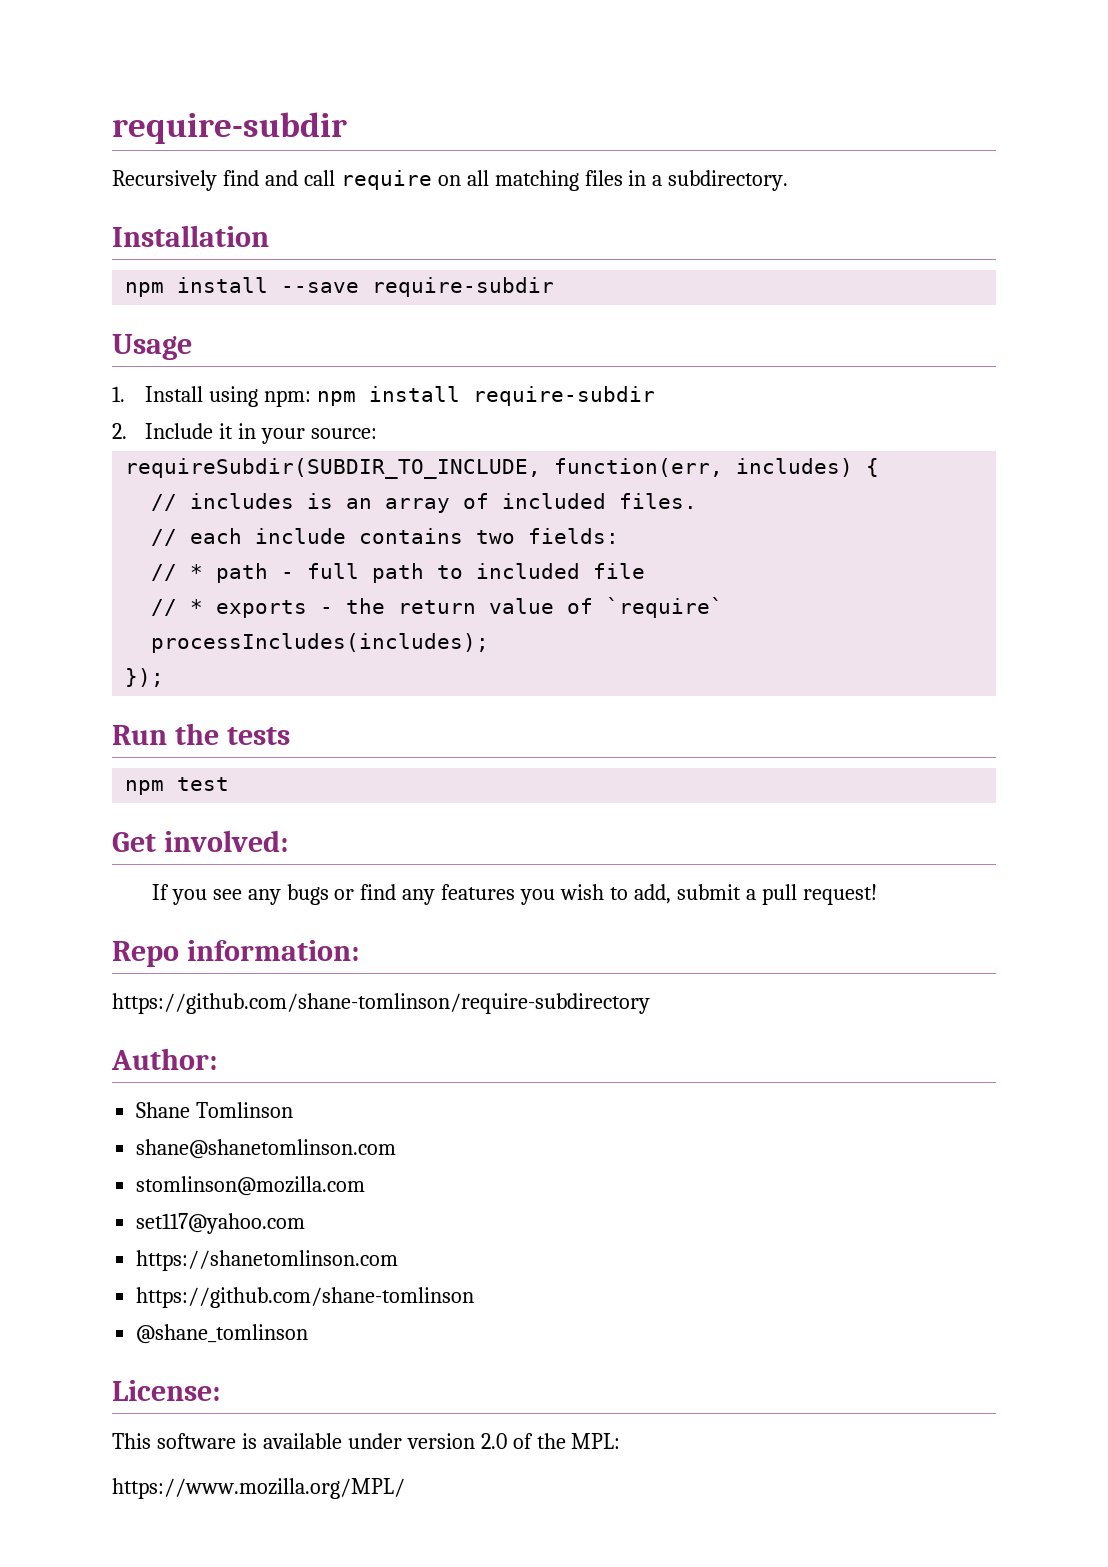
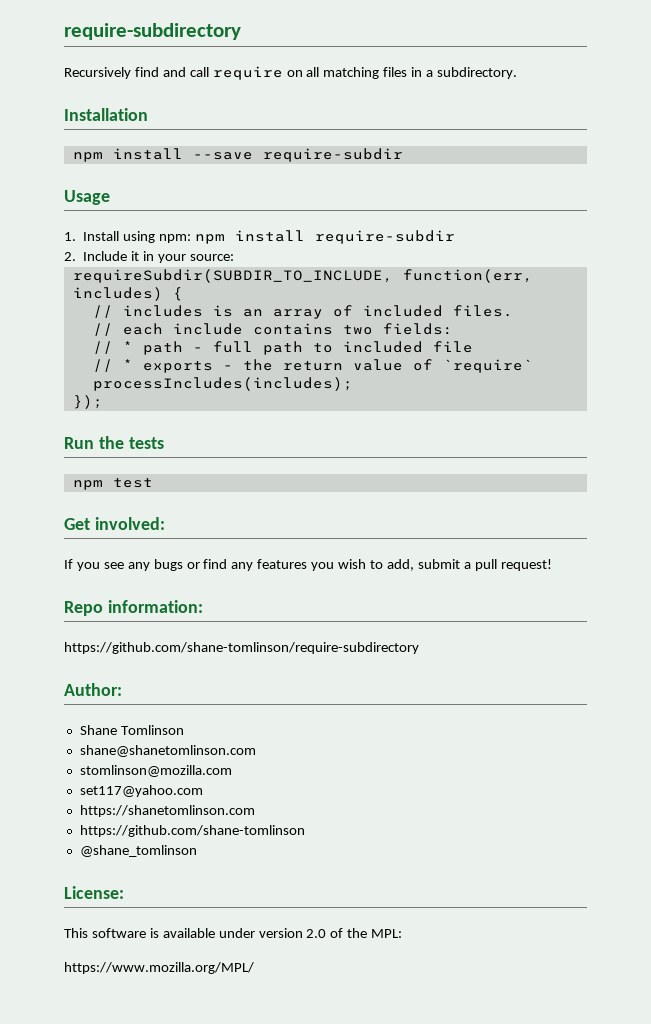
[112,112,347,144] require-subdir -> [64,23,241,40] require-subdirectory

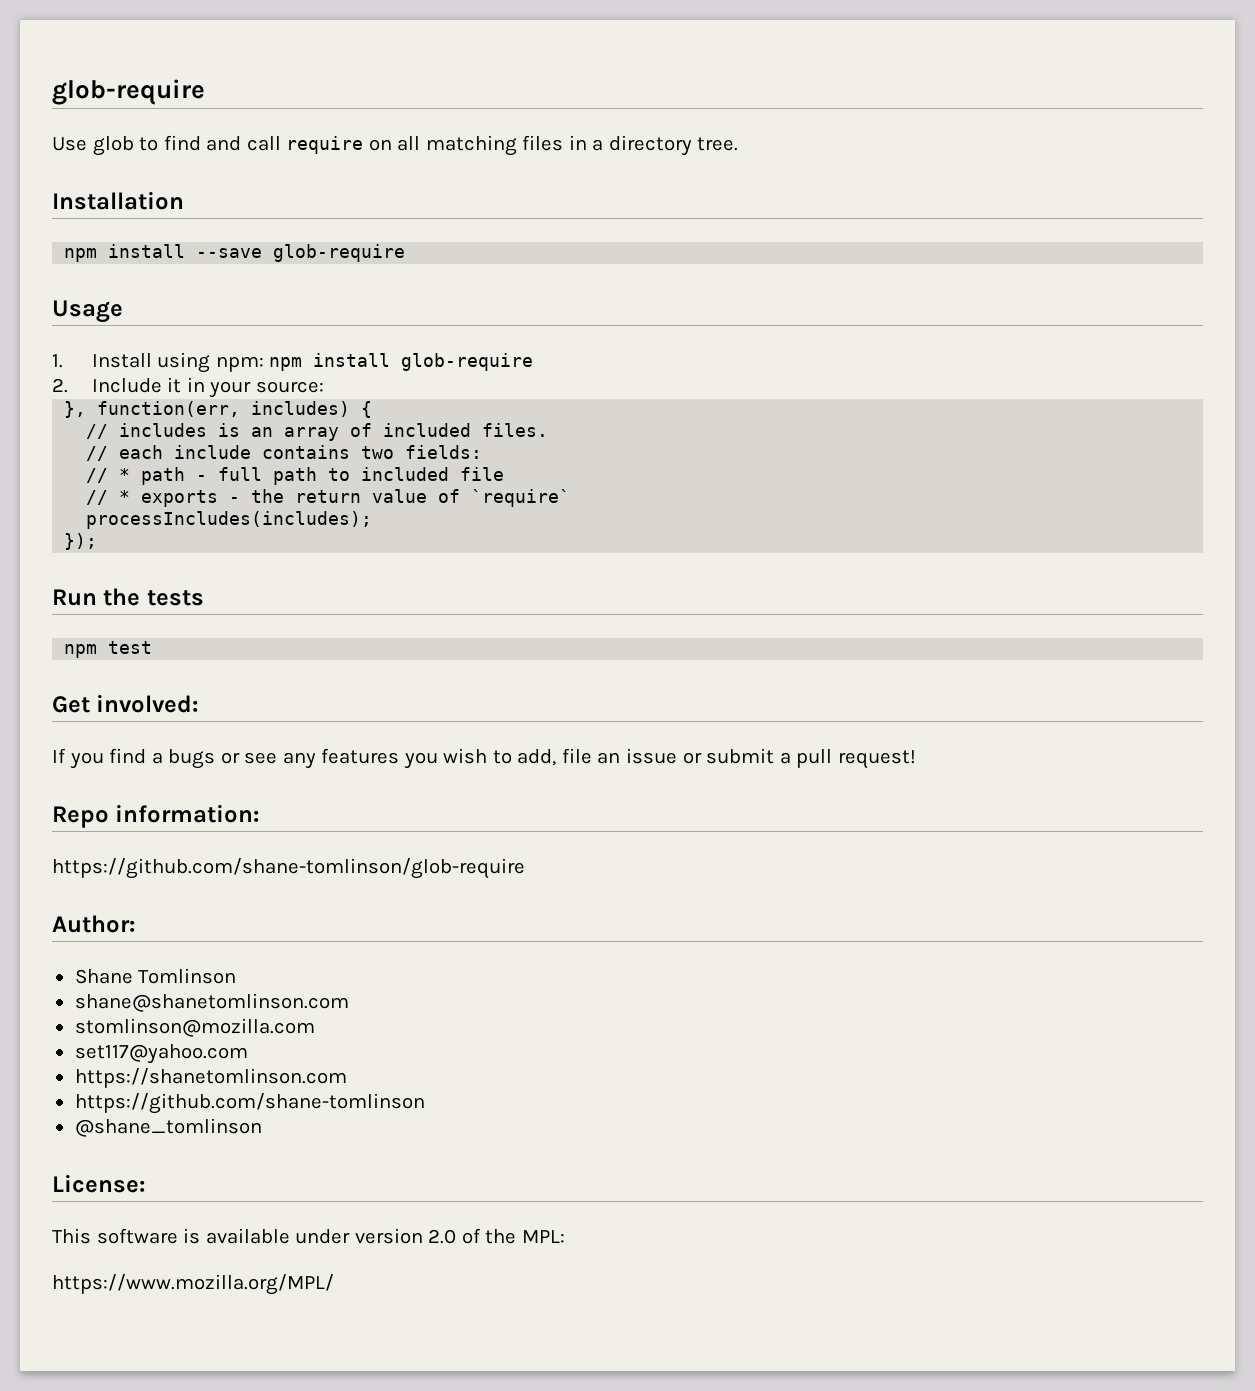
[64,23,241,40] [64,67,131,79] require-subdirectory // Recursively -> [52,79,205,105] [52,136,159,156] glob-require // Use glob to
[437,67,518,79] subdirectory. -> [608,135,739,156] directory tree.
[262,148,403,162] require-subdir -> [273,244,406,262] glob-require
[314,230,455,244] require-subdir -> [401,353,534,371] glob-require
[72,269,393,283] requireSubdir(SUBDIR_TO_INCLUDE, -> [64,401,87,418] },
[103,562,150,571] see any -> [109,748,163,764] find a
[203,559,228,569] find -> [244,752,278,764] see
(414, 565) none -> [561,748,702,764] file an issue or
[64,642,419,654] https://github.com/shane-tomlinson/require-subdirectory -> [52,858,525,879] https://github.com/shane-tomlinson/glob-require

